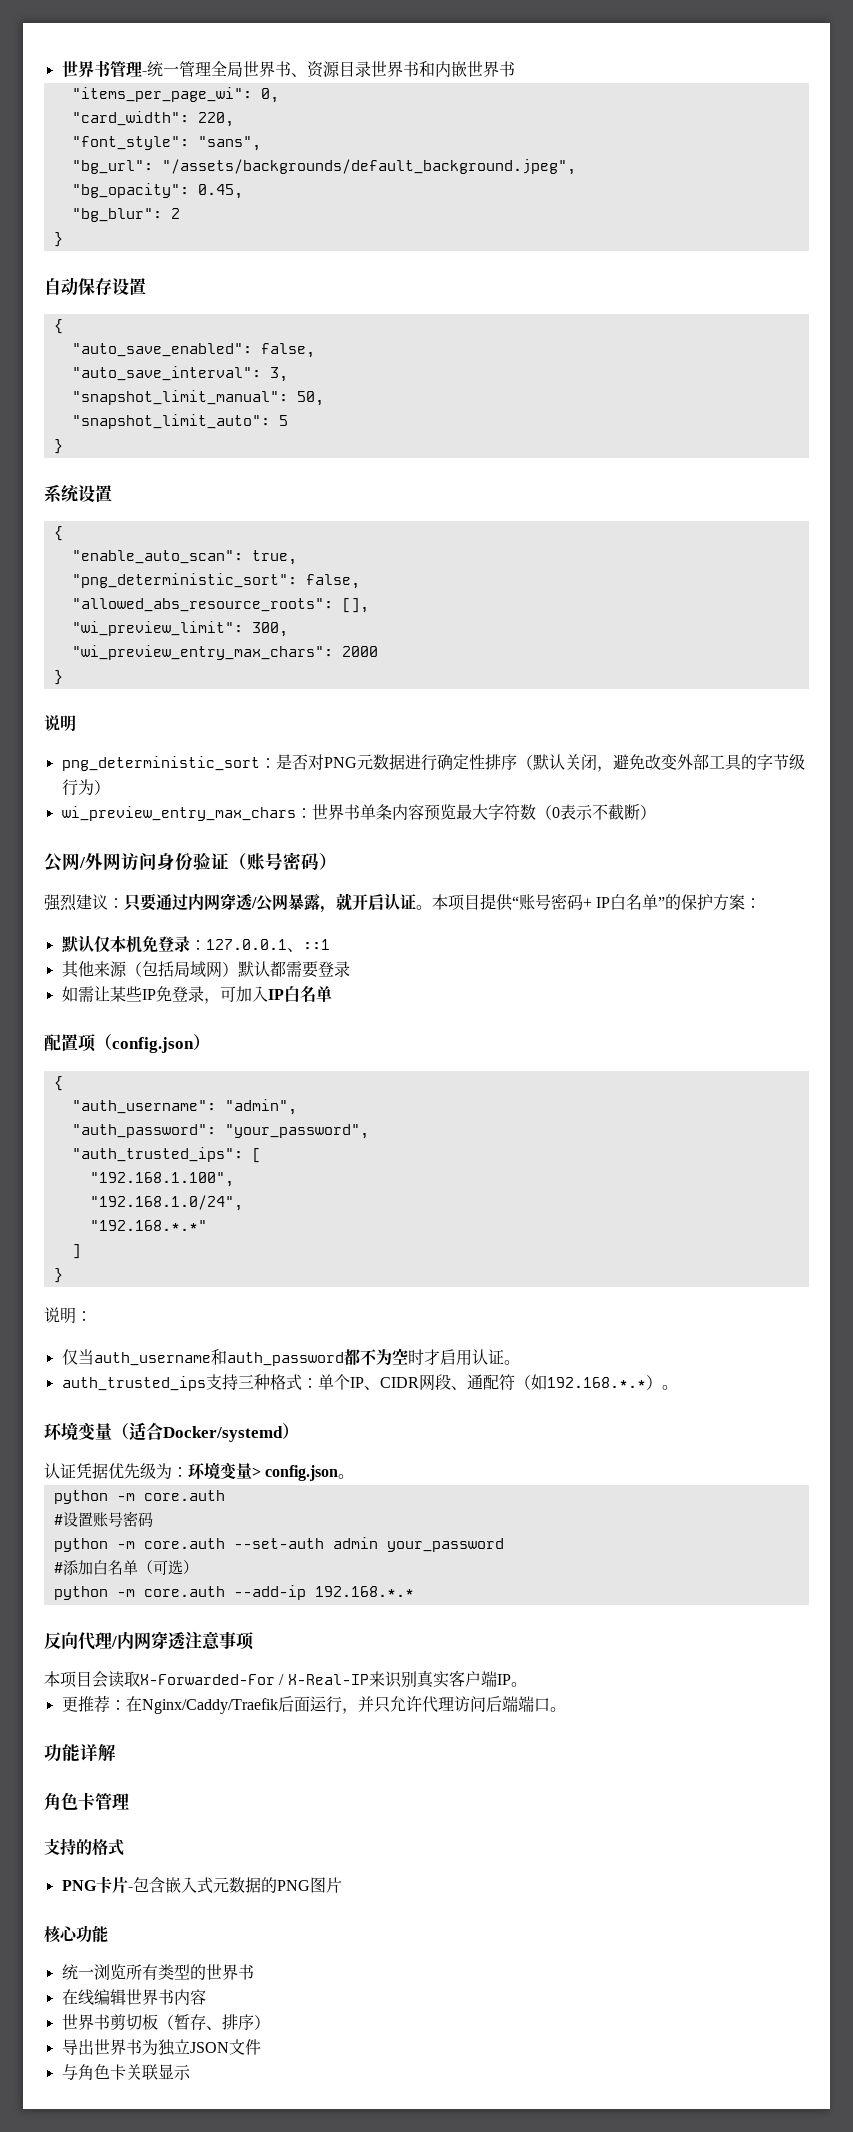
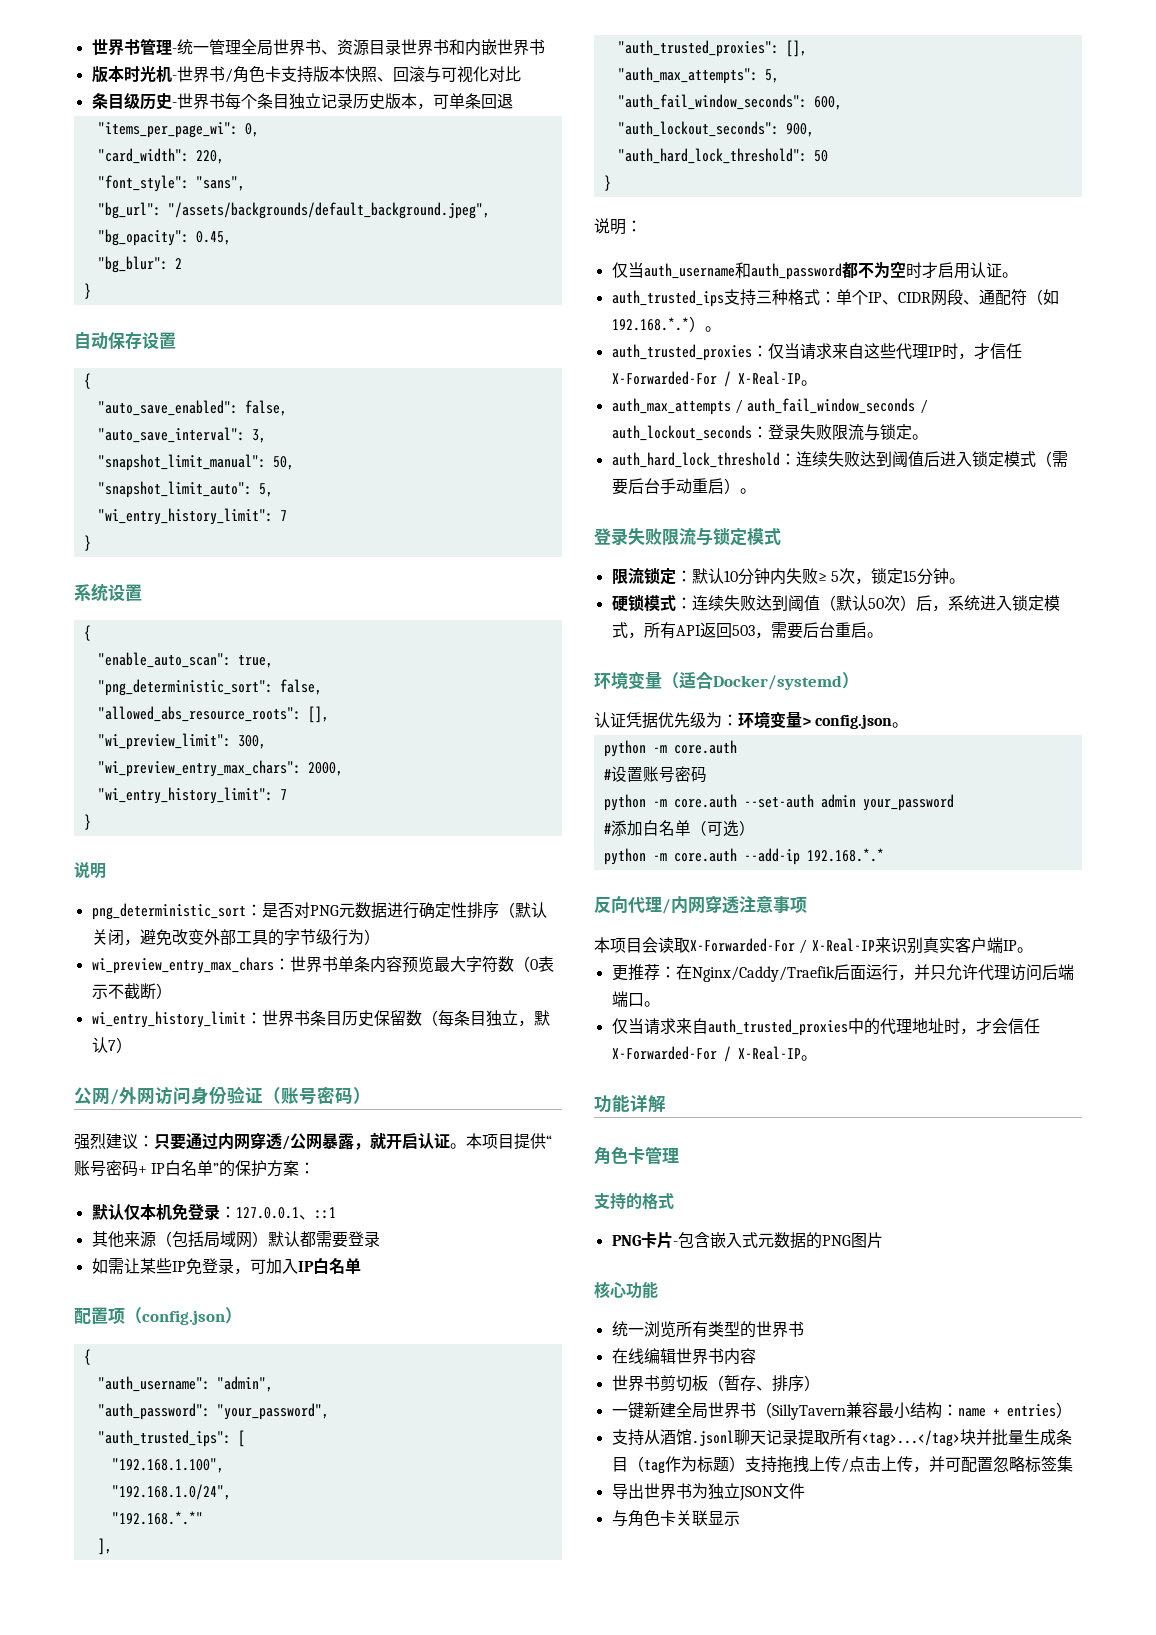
(515, 69) none -> [91,66,521,83] [91,92,513,110] // 版本时光机-世界书/角色卡支持版本快照、回滚与可视化对比 // 条目级历史-世界书每个条目独立记录历史版本，可单条回退
[278,415,288,426] 5 -> [258,483,273,497] [97,508,287,525] 5, // "wi_entry_history_limit": 7
[341,646,378,657] 2000 -> [307,762,343,776] [97,787,287,804] 2000, // "wi_entry_history_limit": 7
(656, 812) none -> [91,1010,550,1028] [91,1037,132,1053] // wi_entry_history_limit：世界书条目历史保留数（每条目独立，默认7）
[71,1244,81,1259] ] -> [97,1538,112,1555] [617,40,807,57] [617,67,779,84] [617,94,842,110] [617,121,814,137] [617,148,828,164] ], // "auth_trusted_proxies": [], // "auth_max_attempts": 5, // "auth_fail_window_seconds": 600, // "auth_lockout_seconds": 900, // "auth_hard_lock_threshold": 50
(678, 1387) none -> [611,343,1022,361] [611,371,817,387] [611,398,928,415] [611,424,928,441] [611,451,1068,468] [611,478,756,495] [594,527,781,546] [611,567,965,585] [611,594,1060,612] [611,622,883,639] // auth_trusted_proxies：仅当请求来自这些代理IP时，才信任X-Forwarded-For / X-Real-IP。 // auth_max_attempts / auth_fail_window_seconds / auth_lockout_seconds：登录失败限流与锁定。 // auth_hard_lock_threshold：连续失败达到阈值后进入锁定模式（需要后台手动重启）。 // 登录失败限流与锁定模式 // 限流锁定：默认10分钟内失败≥ 5次，锁定15分钟。 // 硬锁模式：连续失败达到阈值（默认50次）后，系统进入锁定模式，所有API返回503，需要后台重启。
(566, 1709) none -> [611,1018,1040,1036] [611,1046,817,1062] // 仅当请求来自auth_trusted_proxies中的代理地址时，才会信任X-Forwarded-For / X-Real-IP。
(270, 2022) none -> [611,1402,1072,1420] [611,1429,1072,1447] [611,1456,1073,1474] // 一键新建全局世界书（SillyTavern兼容最小结构：name + entries） // 支持从酒馆.jsonl聊天记录提取所有<tag>...</tag>块并批量生成条目（tag作为标题）支持拖拽上传/点击上传，并可配置忽略标签集

